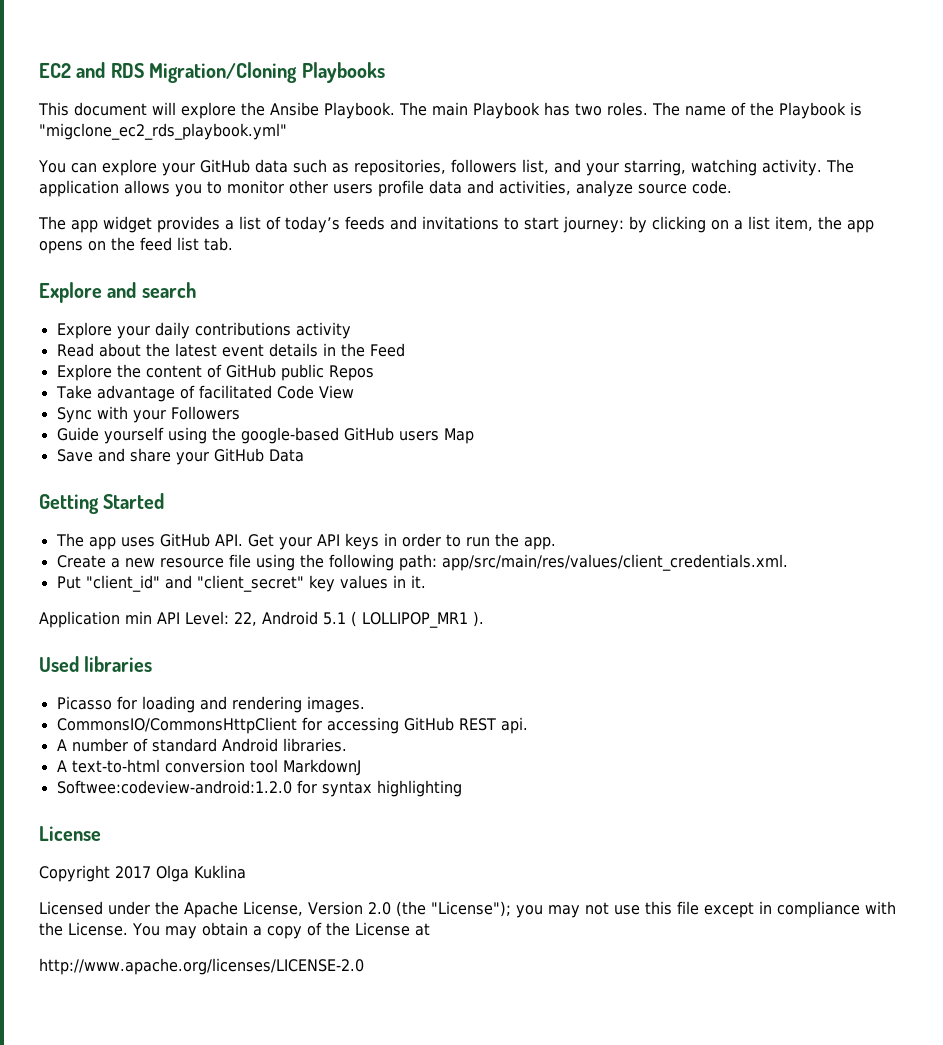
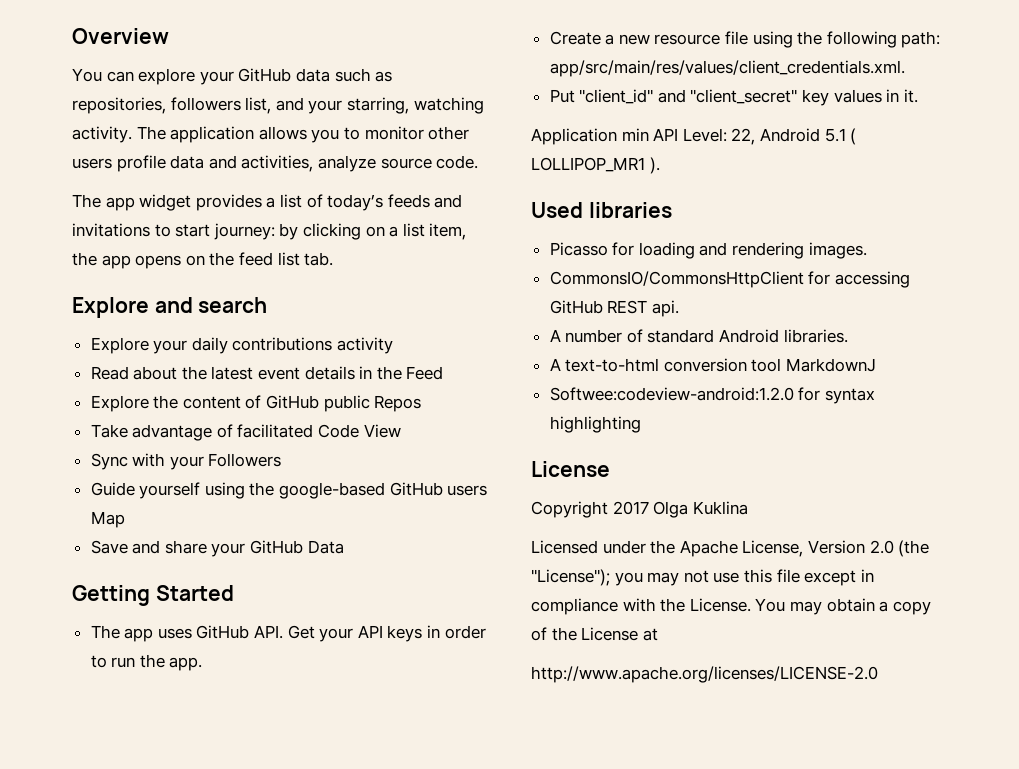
[39,62,385,83] [38,102,862,119] [39,123,287,140] EC2 and RDS Migration/Cloning Playbooks // This document will explore the Ansibe Playbook. The main Playbook has two roles. The name of the Playbook is "migclone_ec2_rds_playbook.yml" -> [72,28,169,44] Overview

